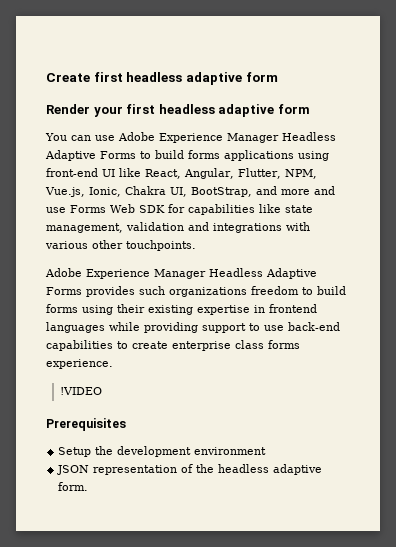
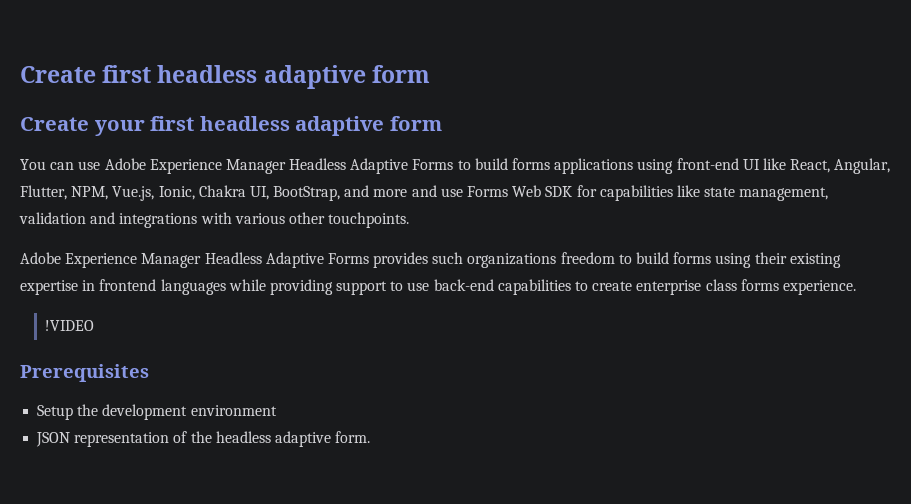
[46,104,90,114] Render -> [20,117,89,131] Create

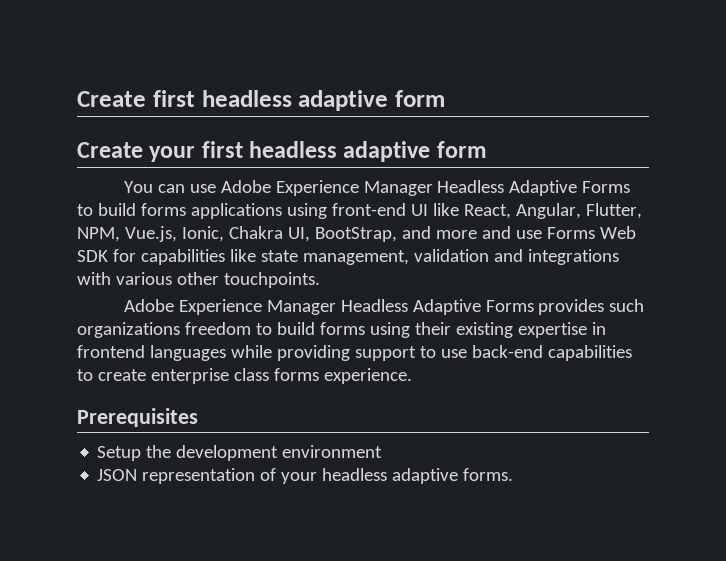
[45,320,95,331] // !VIDEO -> (412, 376) none
[190,431,371,447] the headless adaptive form. -> [281,468,514,484] your headless adaptive forms.

